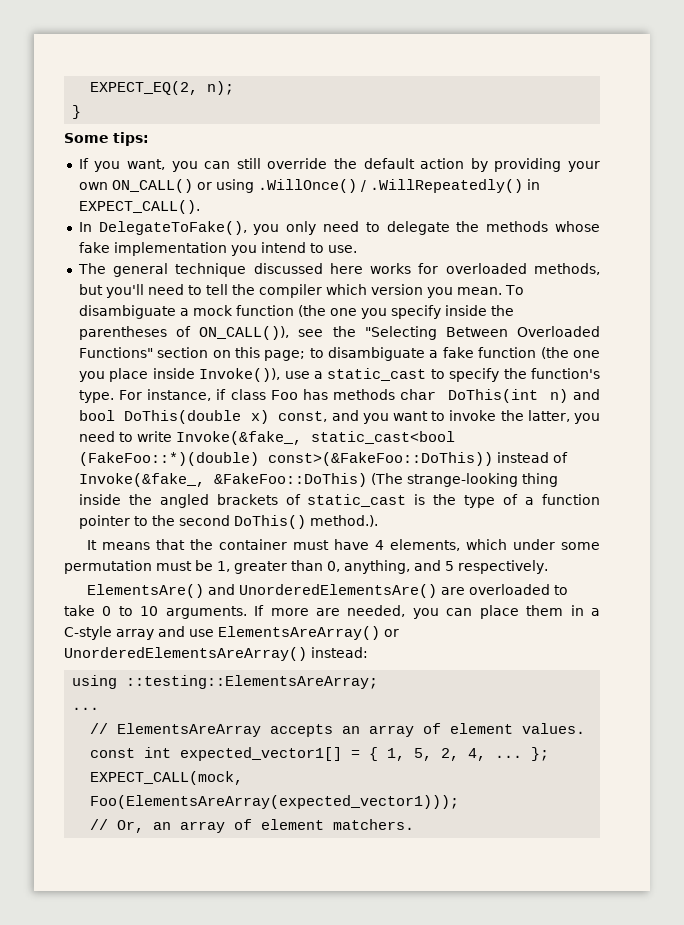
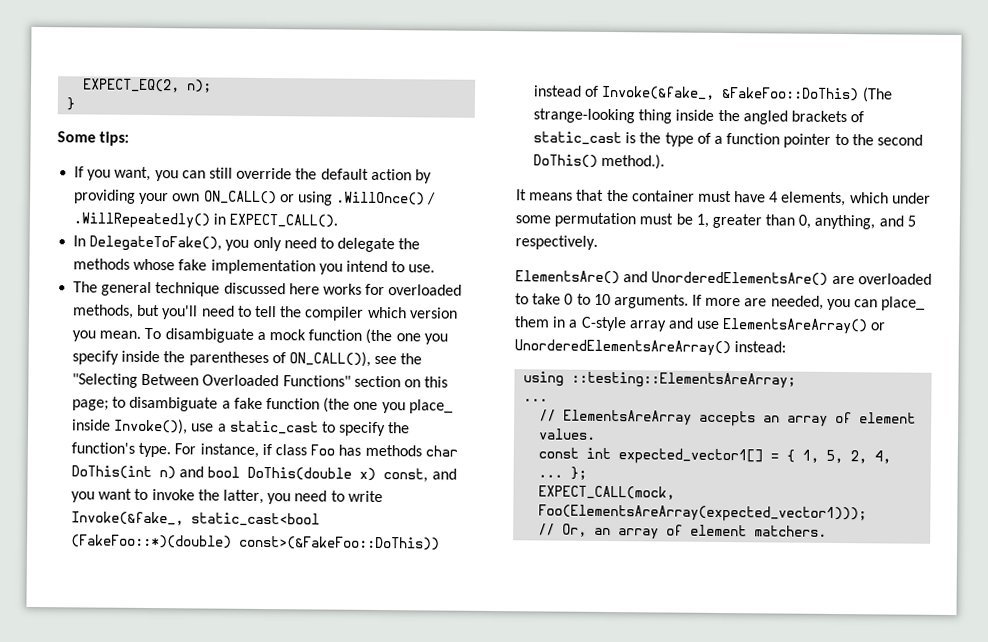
[109,368,149,382] place -> [408,399,453,414] place_
[479,605,519,619] place -> [881,296,926,311] place_

